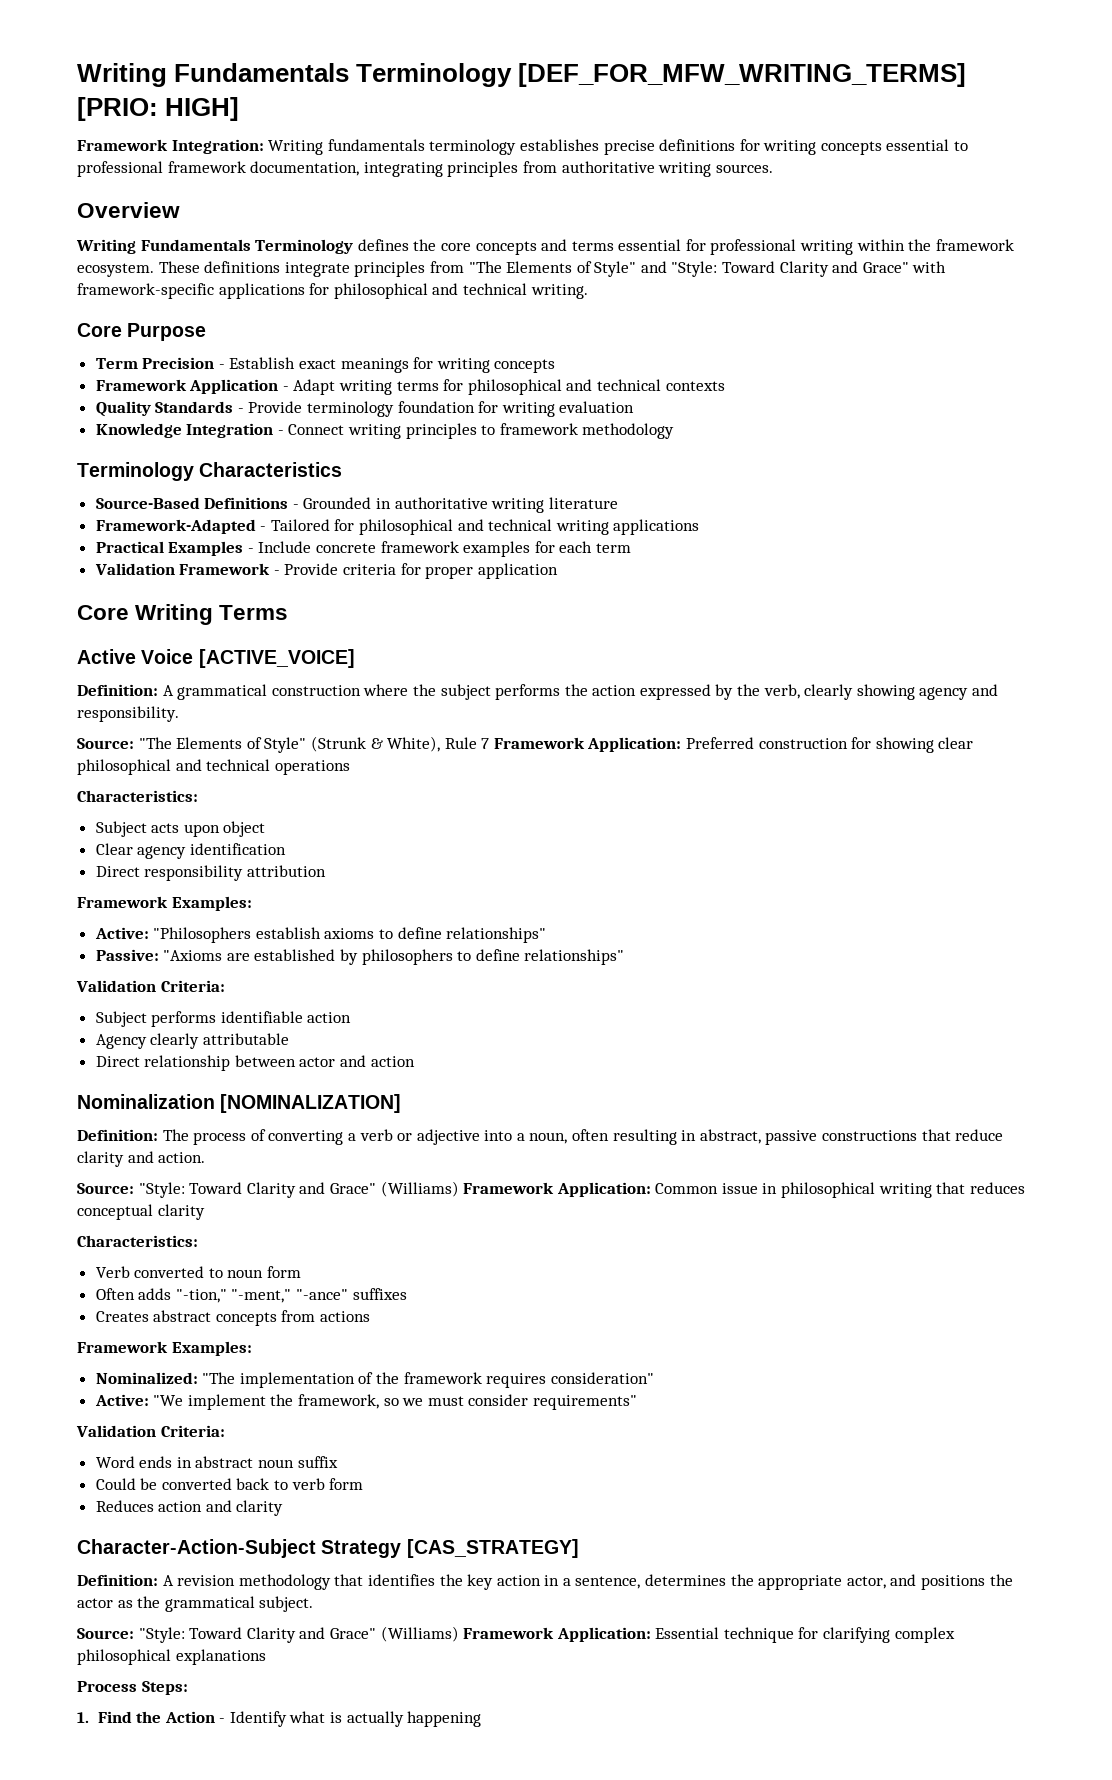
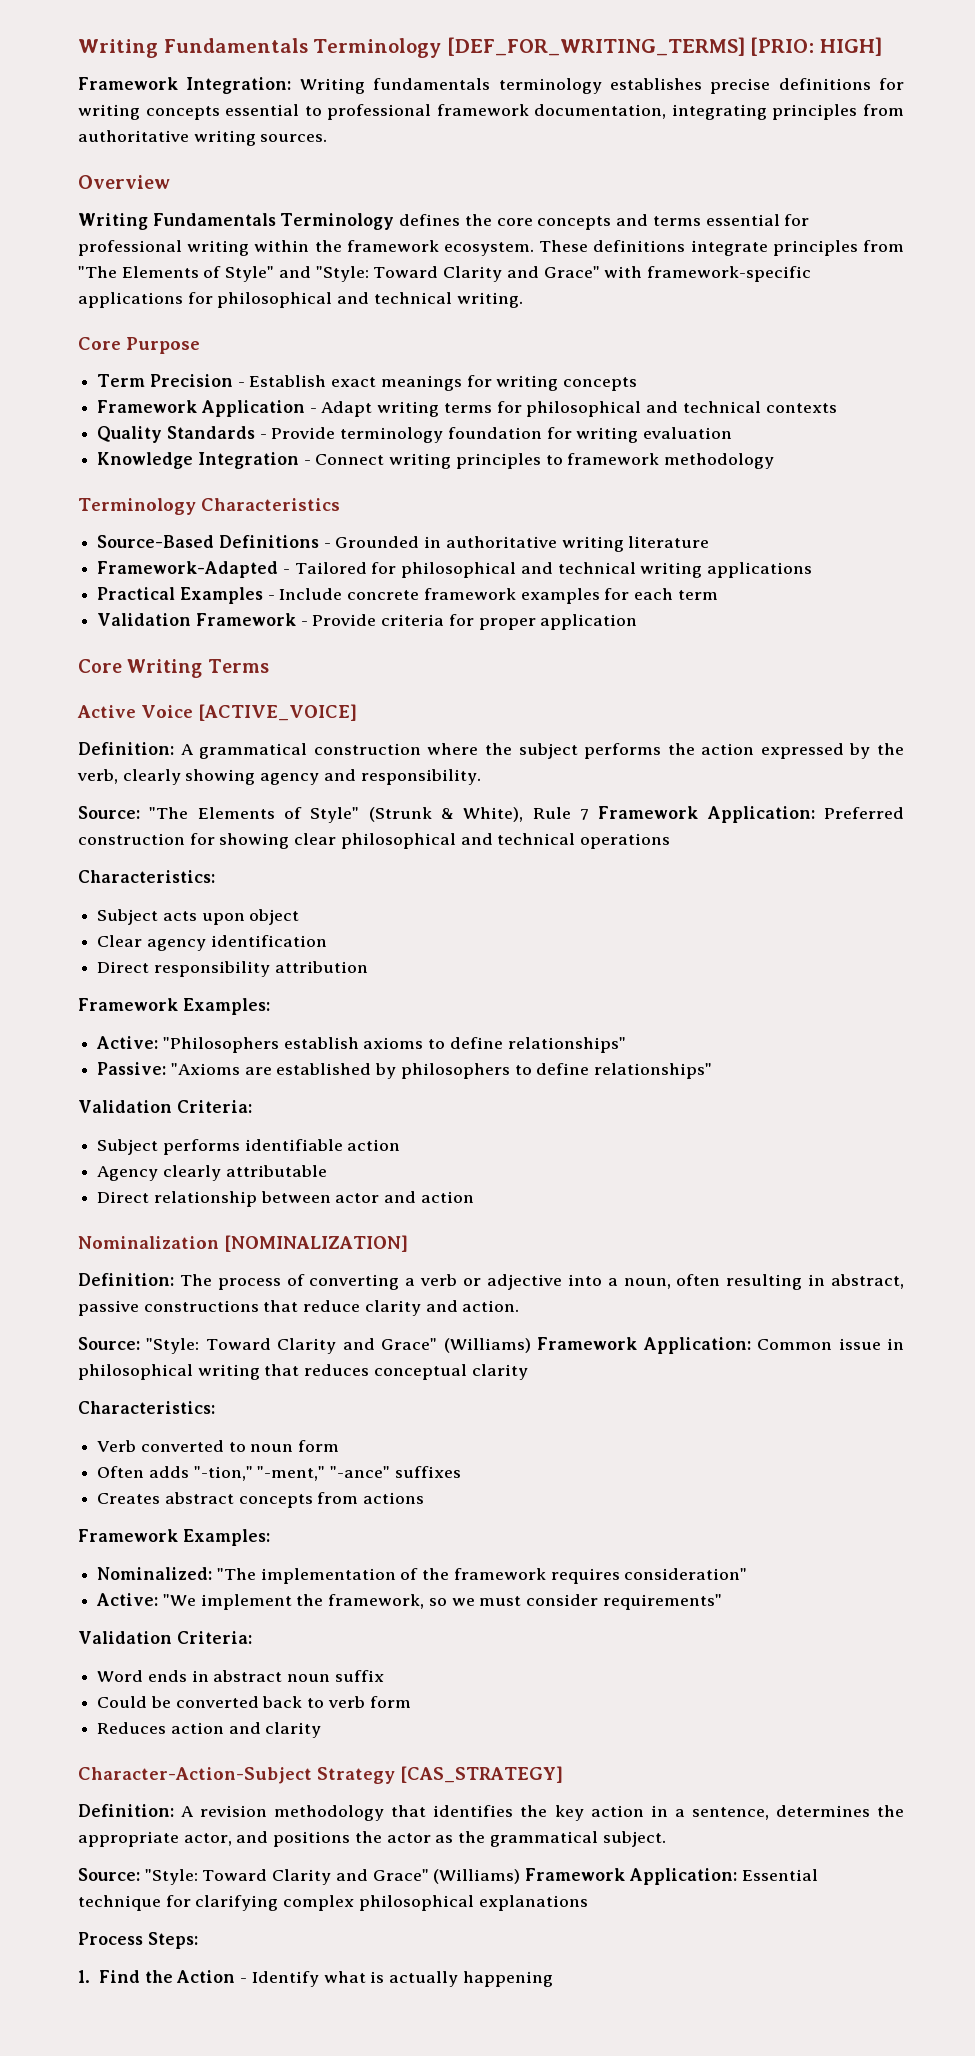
[77,63,967,87] Writing Fundamentals Terminology [DEF_FOR_MFW_WRITING_TERMS] -> [78,37,745,58] Writing Fundamentals Terminology [DEF_FOR_WRITING_TERMS]

